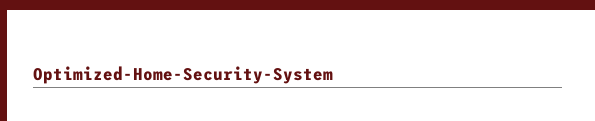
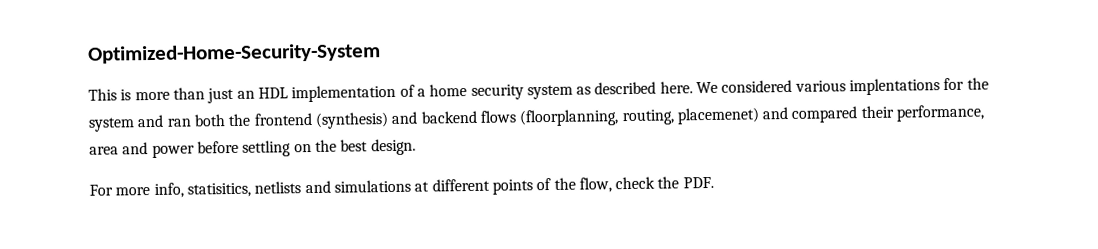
(333, 75) none -> [88,77,989,104] [88,104,985,132] [89,138,416,158] [89,176,714,198] // This is more than just an HDL implementation of a home security system as described here. We considered various implentations for the system and ran both the frontend (synthesis) and backend flows (floorplanning, routing, placemenet) and compared their performance, area and power before settling on the best design. // For more info, statisitics, netlists and simulations at different points of the flow, check the PDF.

